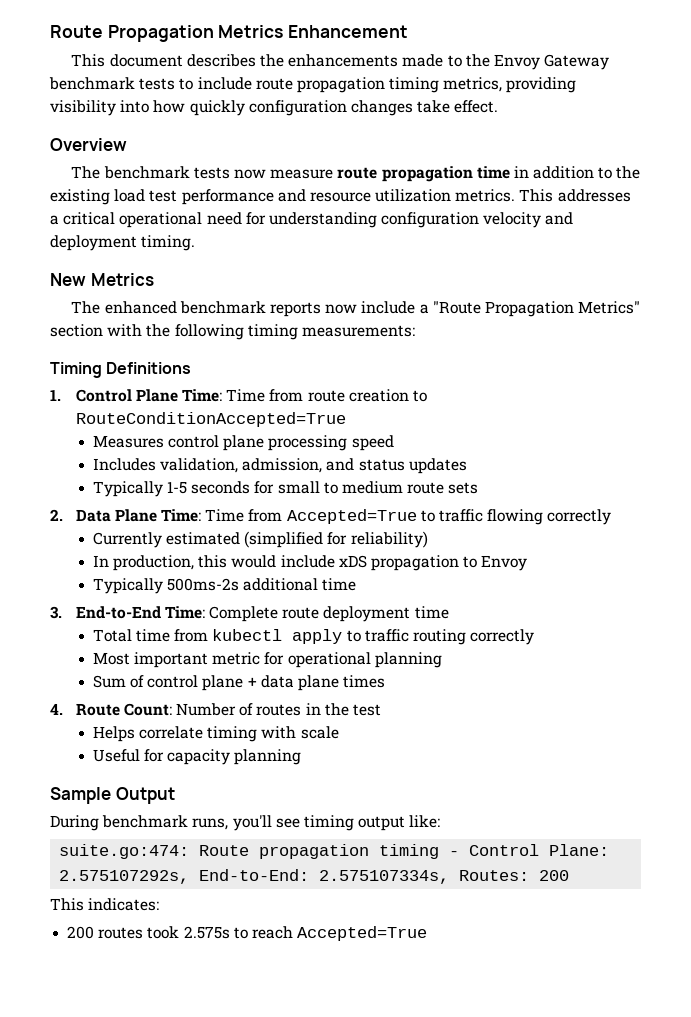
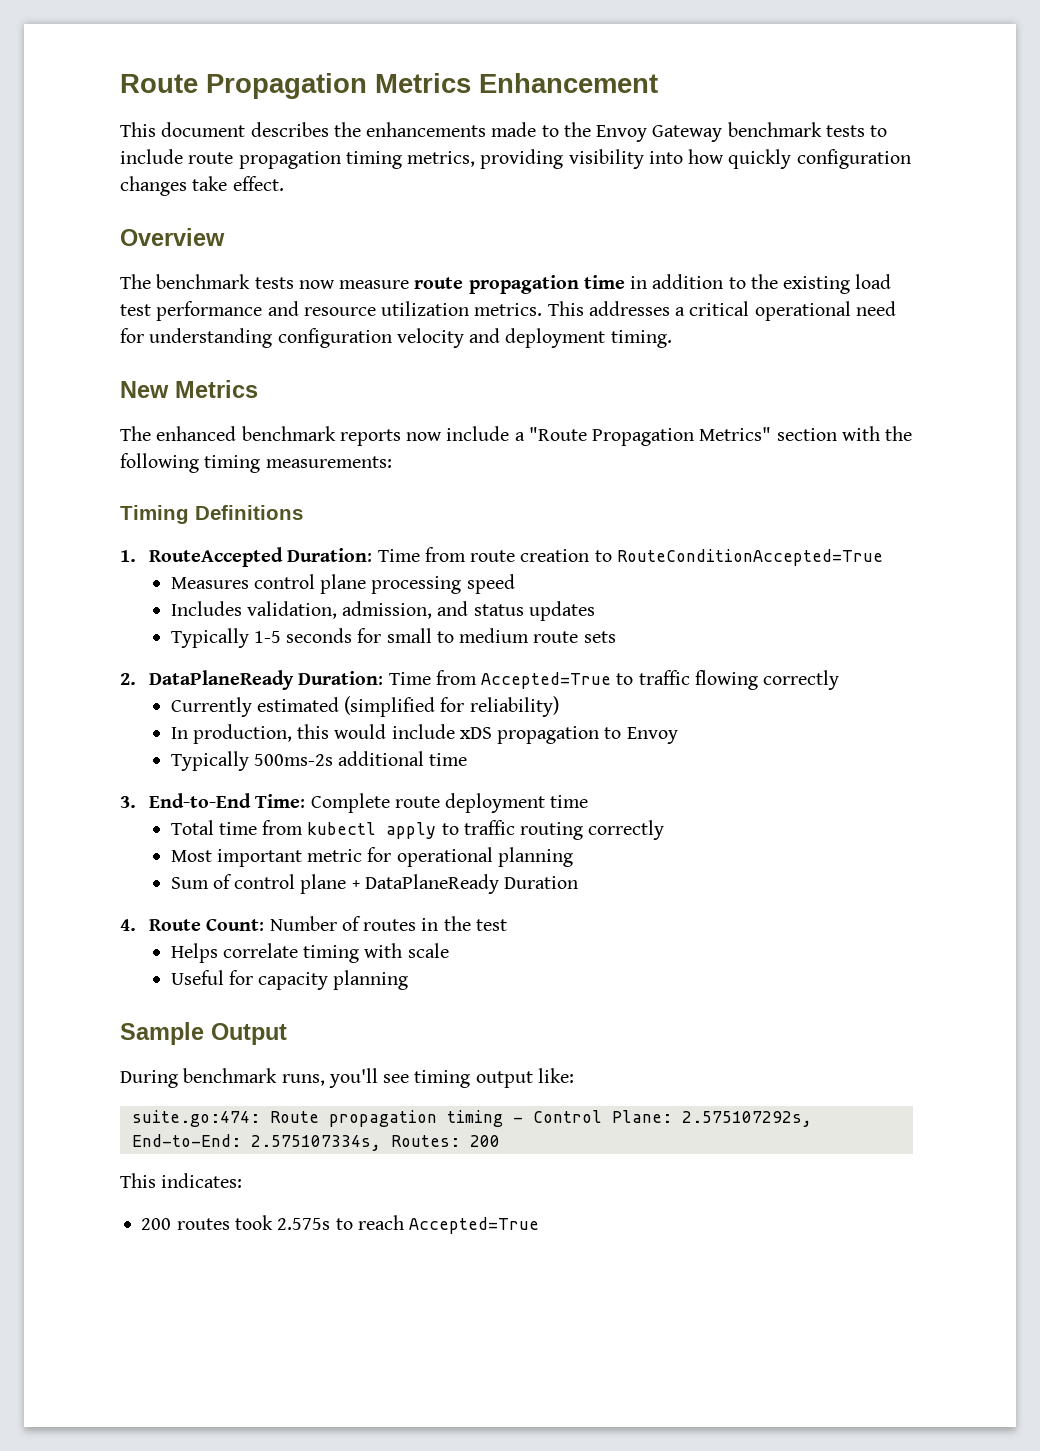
[75,389,223,402] Control Plane Time: -> [149,547,373,567] RouteAccepted Duration:
[75,509,202,522] Data Plane Time: -> [149,670,384,690] DataPlaneReady Duration:
[260,675,386,691] data plane times -> [364,874,579,894] DataPlaneReady Duration

